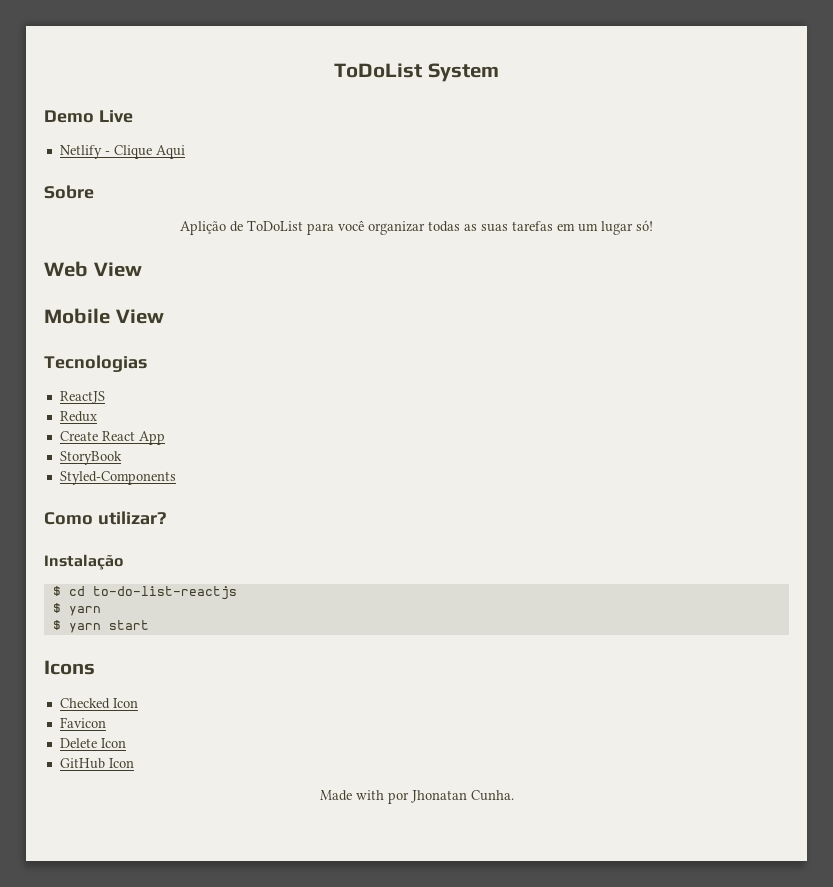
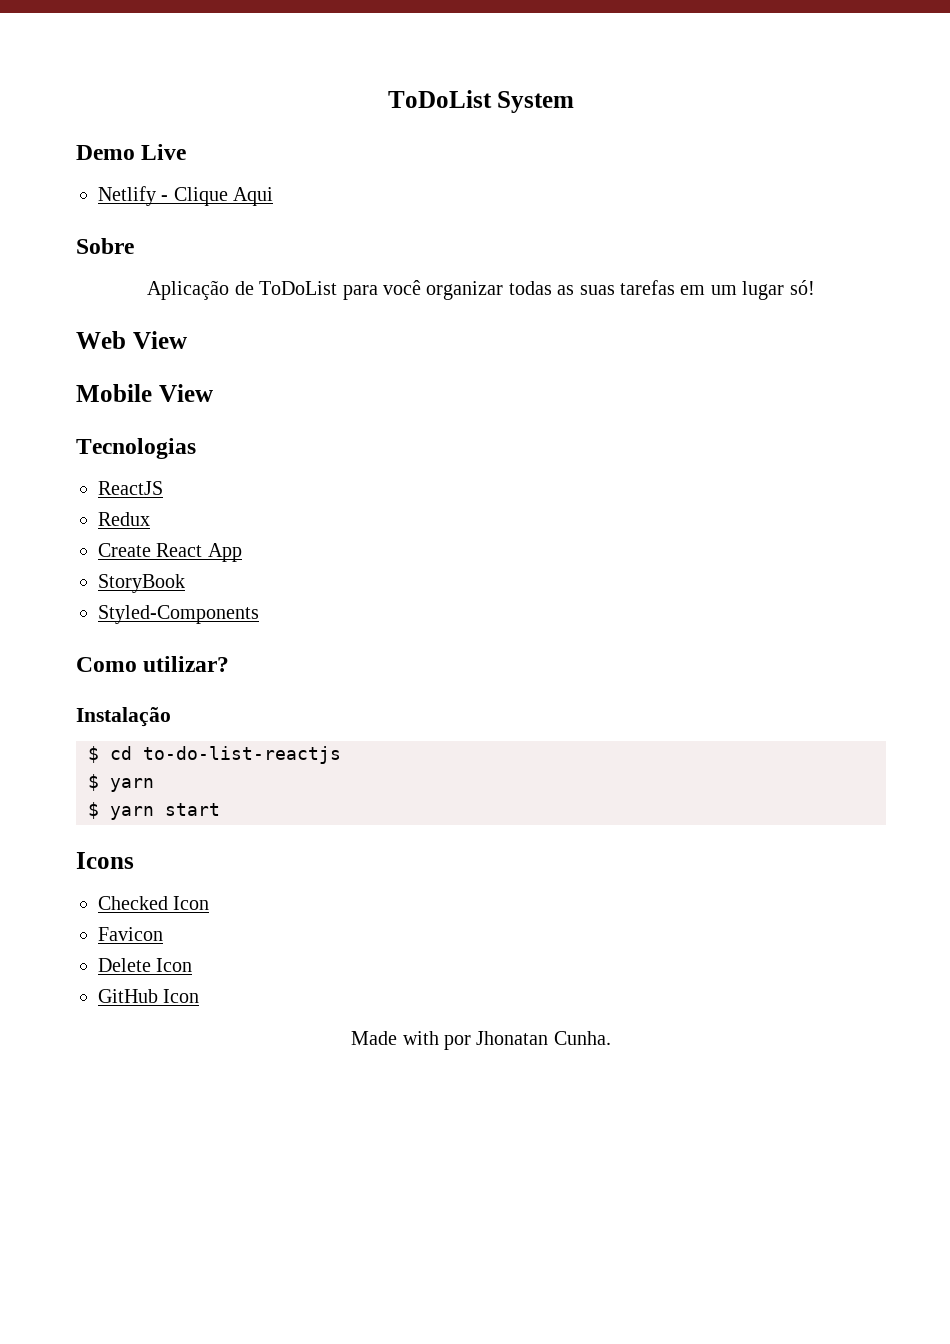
[180,221,226,235] Aplição -> [147,280,230,300] Aplicação

